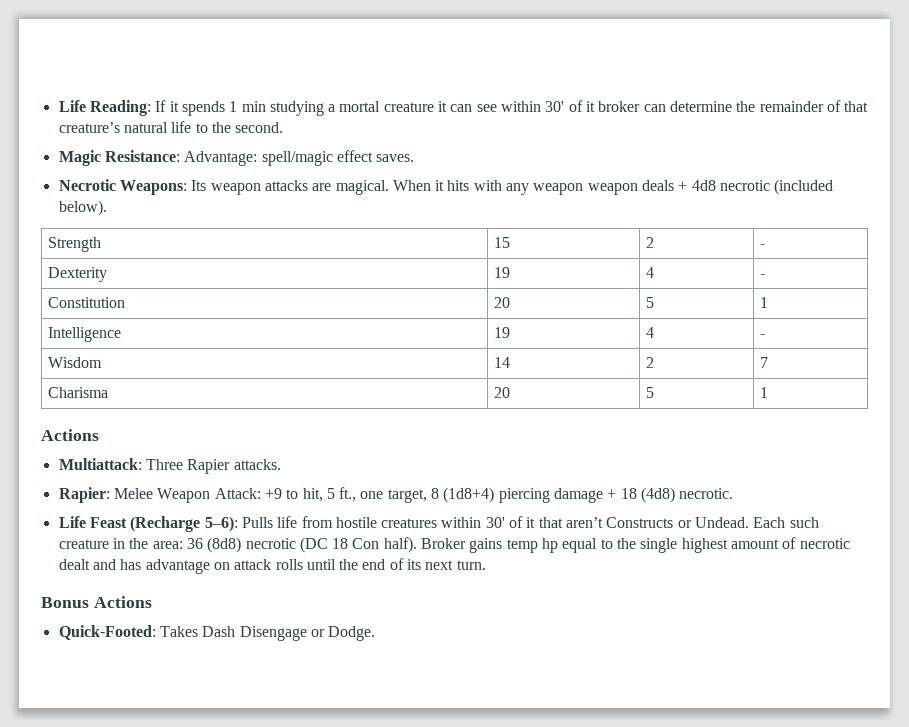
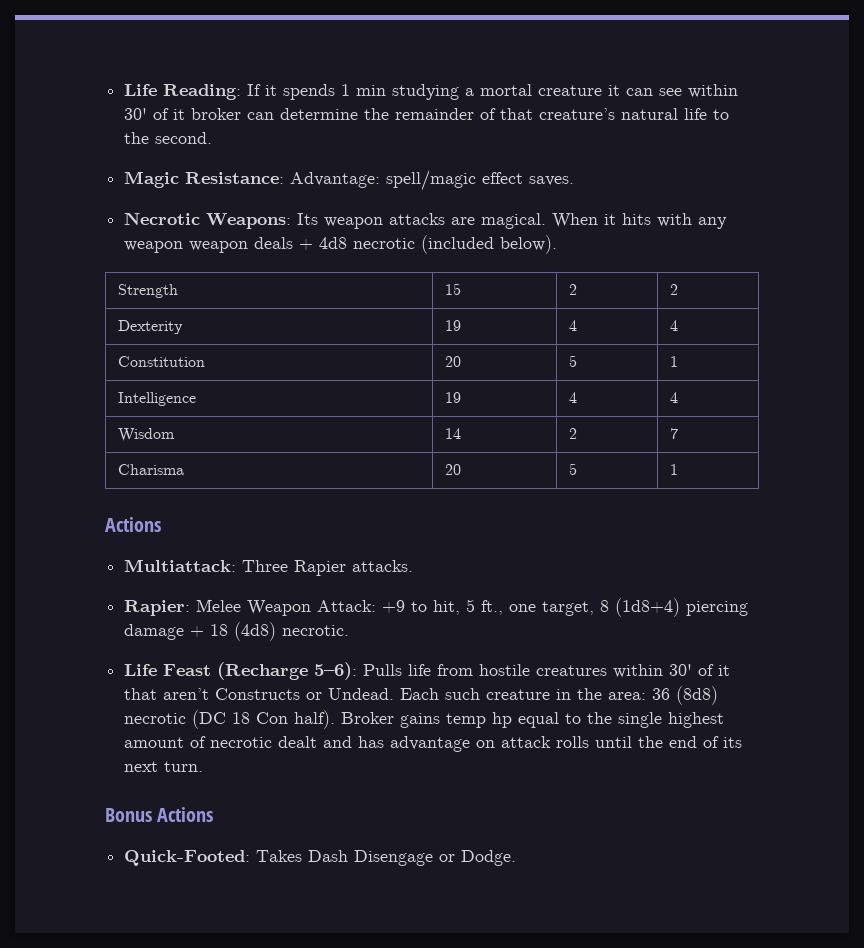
[760,244,766,248] - -> [670,284,679,295] 2
[760,274,766,278] - -> [670,320,679,331] 4
[760,334,766,338] - -> [670,392,679,403] 4

